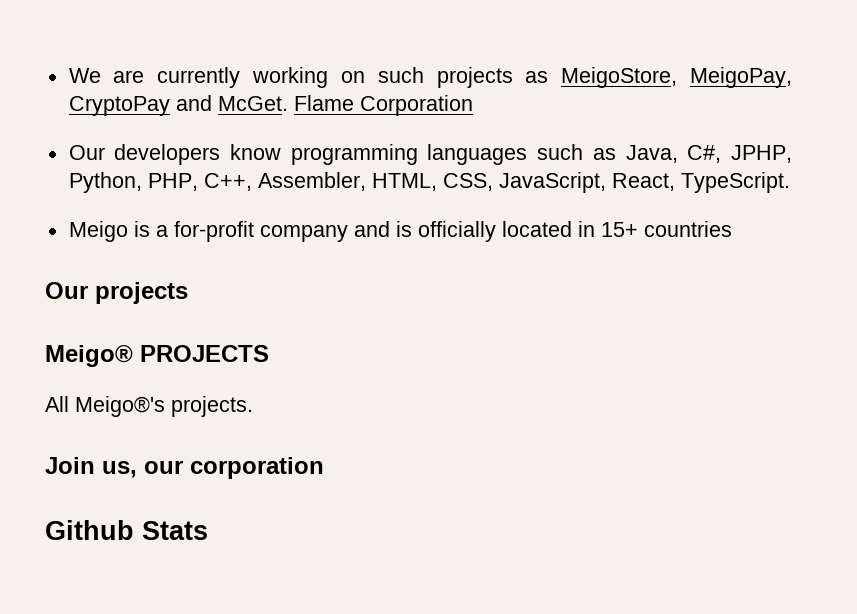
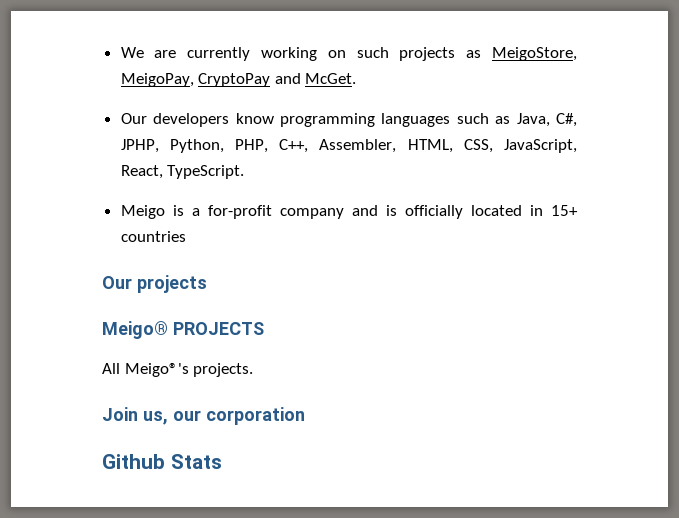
[293,95,473,116] Flame Corporation -> (357, 78) none

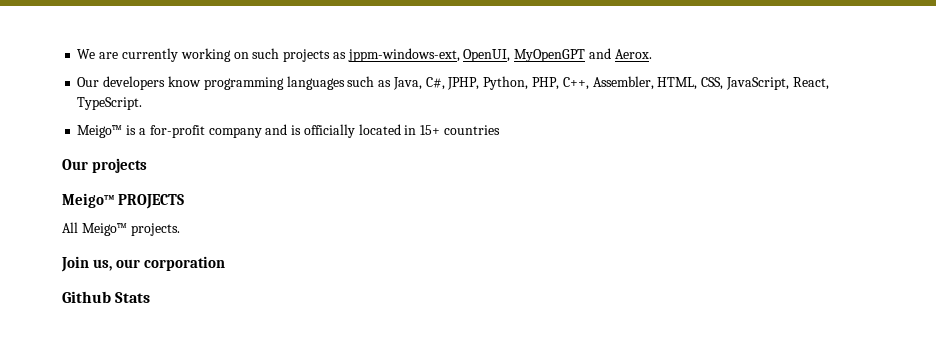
[492,47,577,61] [120,73,357,87] MeigoStore, MeigoPay, CryptoPay and McGet. -> [347,48,652,62] jppm-windows-ext, OpenUI, MyOpenGPT and Aerox.
[120,205,165,219] Meigo -> [77,125,123,138] Meigo™
[102,321,168,339] Meigo® -> [62,193,115,208] Meigo™
[124,363,189,377] Meigo®'s -> [81,223,127,236] Meigo™

